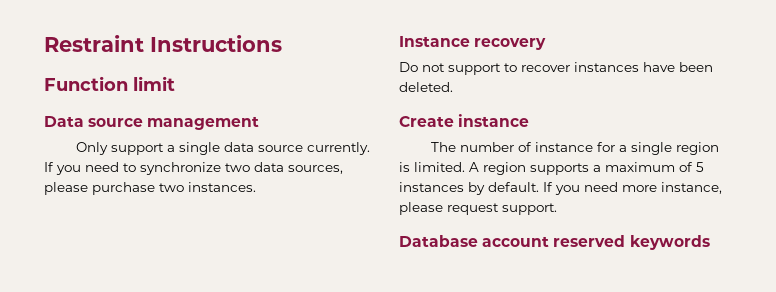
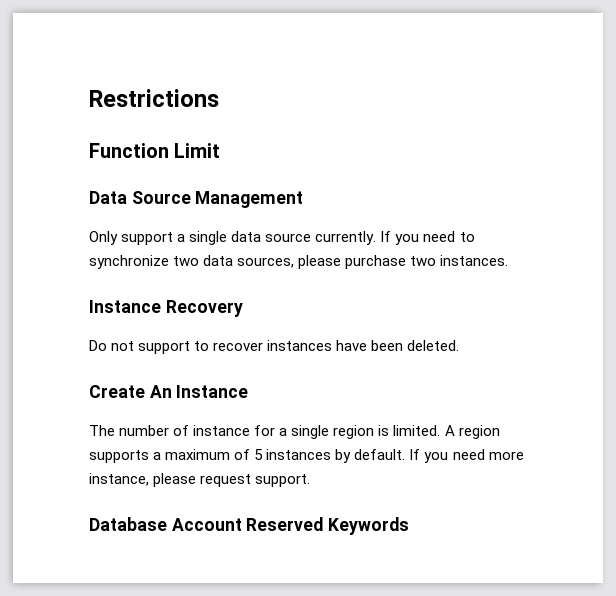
[44,35,282,52] Restraint Instructions -> [89,89,219,107] Restrictions
[133,76,175,91] limit -> [174,143,221,158] Limit
[88,116,260,130] source management -> [131,191,304,208] Source Management
[474,38,547,50] recovery -> [165,300,243,317] Recovery
[458,114,530,127] instance -> [149,385,249,398] An Instance
[482,235,710,250] account reserved keywords -> [171,517,410,535] Account Reserved Keywords

